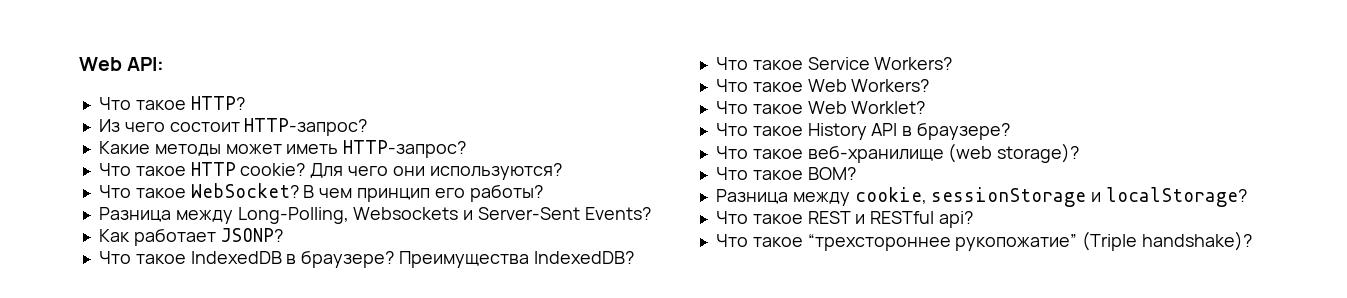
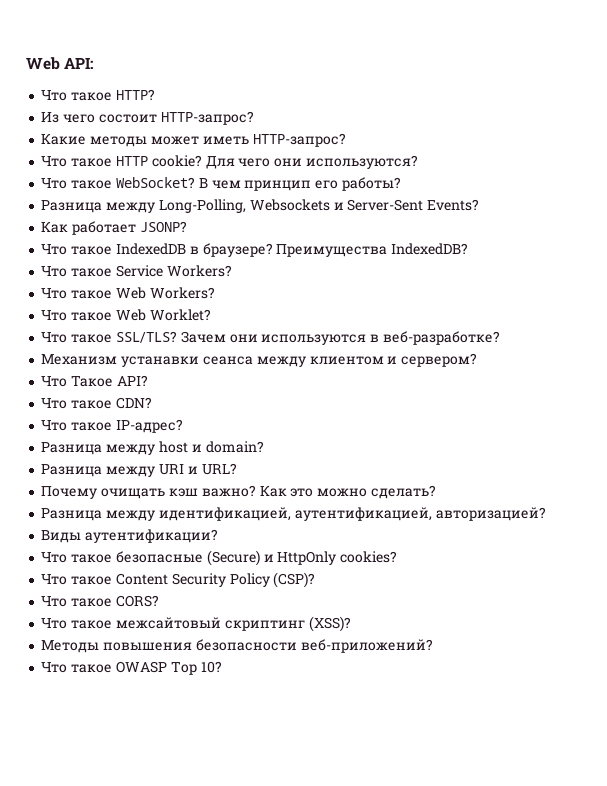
[807,122,1011,140] [715,143,1080,163] [715,167,856,180] [715,187,1248,207] [715,211,974,228] [715,231,1253,251] History API в браузере? // Что такое веб-хранилище (web storage)? // Что такое BOM? // Разница между cookie, sessionStorage и localStorage? // Что такое REST и RESTful api? // Что такое “трехстороннее рукопожатие” (Triple handshake)? -> [115,331,500,345] [41,353,478,367] [41,375,148,387] [41,397,152,409] [41,419,183,433] [41,441,264,455] [41,463,237,477] [41,485,436,499] [41,507,546,521] [41,529,219,543] [41,550,398,566] [41,572,316,588] [41,595,159,607] [41,616,351,632] [41,639,433,653] [41,661,222,675] SSL/TLS? Зачем они используются в веб-разработке? // Механизм устанавки сеанса между клиентом и сервером? // Что Такое API? // Что такое CDN? // Что такое IP-адрес? // Разница между host и domain? // Разница между URI и URL? // Почему очищать кэш важно? Как это можно сделать? // Разница между идентификацией, аутентификацией, авторизацией? // Виды аутентификации? // Что такое безопасные (Secure) и HttpOnly cookies? // Что такое Content Security Policy (CSP)? // Что такое CORS? // Что такое межсайтовый скриптинг (XSS)? // Методы повышения безопасности веб-приложений? // Что такое OWASP Top 10?

